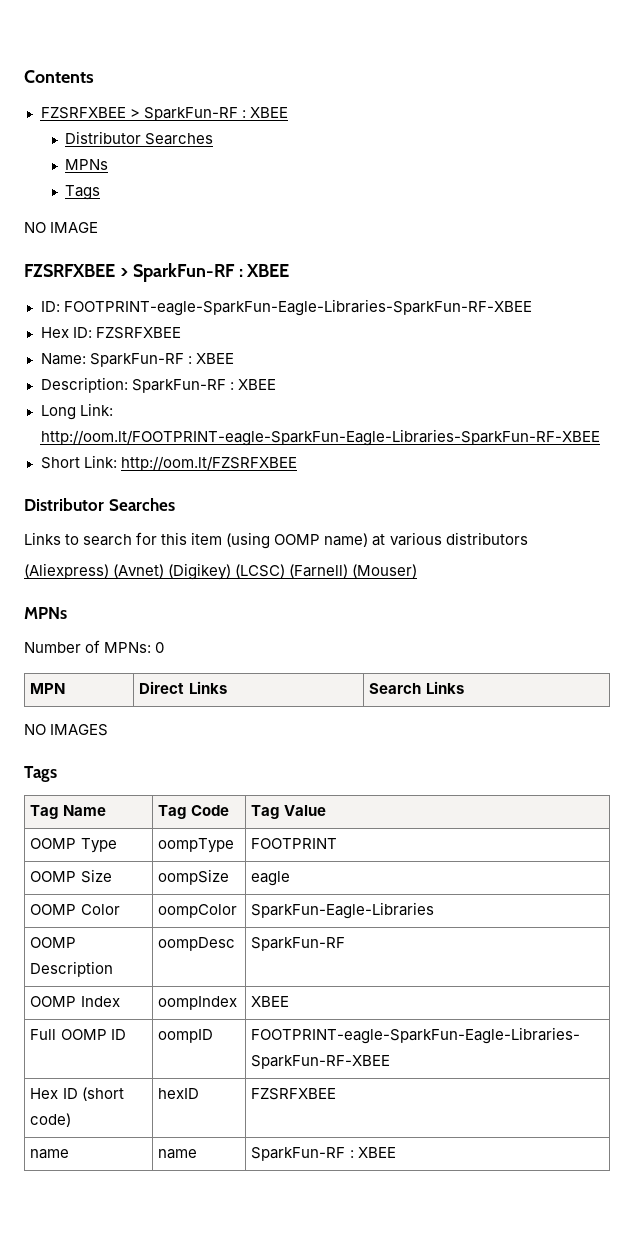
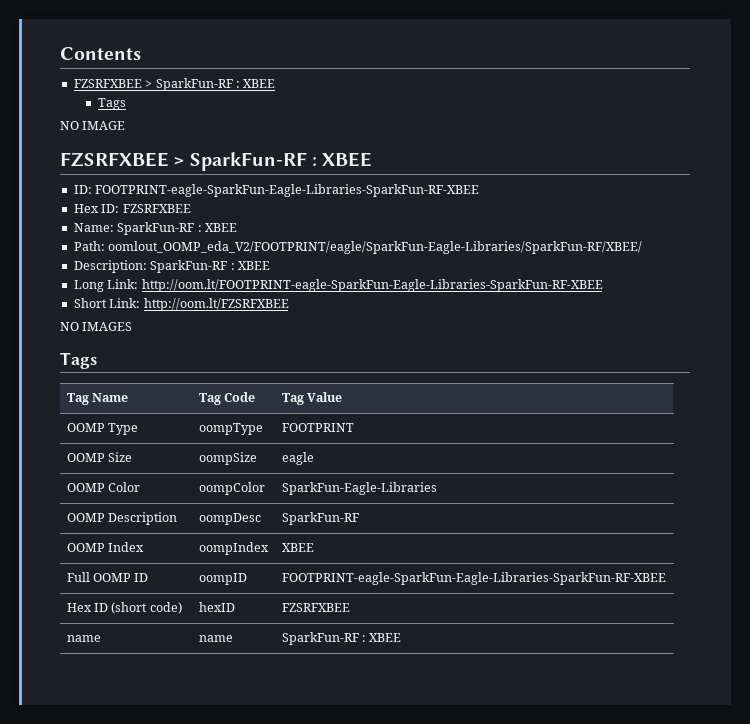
[65,131,214,145] [65,159,109,170] // Distributor Searches // MPNs -> (276, 83) none
(234, 358) none -> [73,241,643,254] // Path: oomlout_OOMP_eda_V2/FOOTPRINT/eagle/SparkFun-Eagle-Libraries/SparkFun-RF/XBEE/
[24,498,175,511] [24,532,528,549] [24,563,418,580] [24,607,67,619] [24,640,165,653] [30,683,66,694] [139,681,227,694] [369,681,464,694] // Distributor Searches // Links to search for this item (using OOMP name) at various distributors // (Aliexpress) (Avnet) (Digikey) (LCSC) (Farnell) (Mouser) // MPNs // Number of MPNs: 0 // MPN | Direct Links | Search Links -> (289, 304) none

